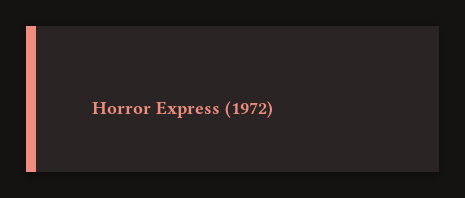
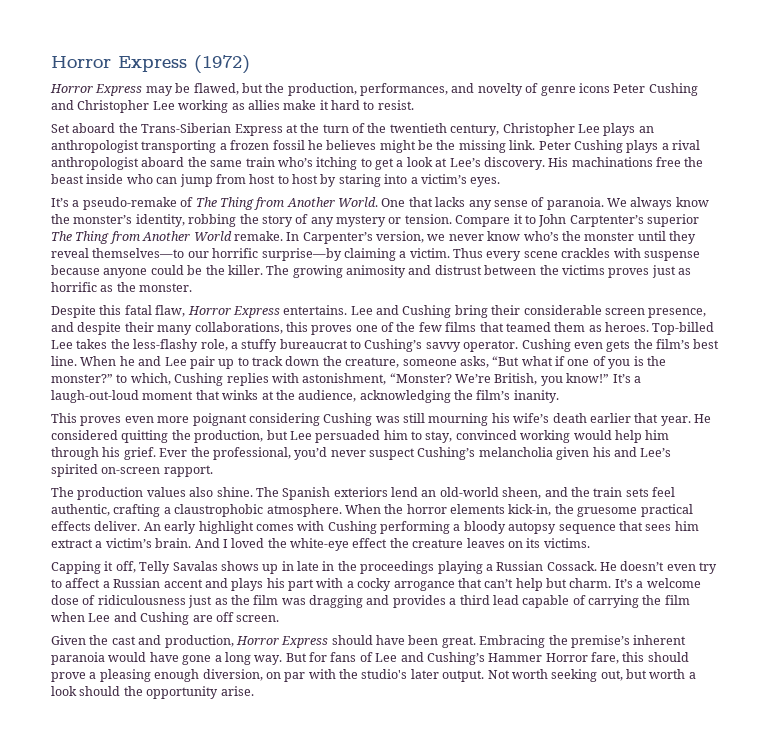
(273, 109) none -> [50,83,698,96] [51,100,414,113] [51,123,654,136] [51,140,700,153] [51,157,704,170] [51,174,501,187] [51,197,709,210] [51,214,699,227] [51,231,696,244] [51,248,700,261] [51,265,691,278] [51,282,193,292] [51,305,707,318] [51,322,715,335] [51,339,720,352] [51,356,666,369] [51,373,641,386] [51,390,559,403] [51,413,711,426] [51,430,670,443] [51,447,672,460] [51,464,213,477] [51,487,675,500] [51,504,693,517] [51,521,699,534] [51,538,590,551] [51,561,718,574] [51,578,701,591] [51,595,690,608] [51,612,280,625] [51,635,687,648] [51,652,689,665] [51,669,696,682] [51,686,254,699] // Horror Express may be flawed, but the production, performances, and novelty of genre icons Peter Cushing and Christopher Lee working as allies make it hard to resist. // Set aboard the Trans-Siberian Express at the turn of the twentieth century, Christopher Lee plays an anthropologist transporting a frozen fossil he believes might be the missing link. Peter Cushing plays a rival anthropologist aboard the same train who’s itching to get a look at Lee’s discovery. His machinations free the beast inside who can jump from host to host by staring into a victim’s eyes. // It’s a pseudo-remake of The Thing from Another World. One that lacks any sense of paranoia. We always know the monster’s identity, robbing the story of any mystery or tension. Compare it to John Carptenter’s superior The Thing from Another World remake. In Carpenter’s version, we never know who’s the monster until they reveal themselves—to our horrific surprise—by claiming a victim. Thus every scene crackles with suspense because anyone could be the killer. The growing animosity and distrust between the victims proves just as horrific as the monster. // Despite this fatal flaw, Horror Express entertains. Lee and Cushing bring their considerable screen presence, and despite their many collaborations, this proves one of the few films that teamed them as heroes. Top-billed Lee takes the less-flashy role, a stuffy bureaucrat to Cushing’s savvy operator. Cushing even gets the film’s best line. When he and Lee pair up to track down the creature, someone asks, “But what if one of you is the monster?” to which, Cushing replies with astonishment, “Monster? We’re British, you know!” It’s a laugh-out-loud moment that winks at the audience, acknowledging the film’s inanity. // This proves even more poignant considering Cushing was still mourning his wife’s death earlier that year. He considered quitting the production, but Lee persuaded him to stay, convinced working would help him through his grief. Ever the professional, you’d never suspect Cushing’s melancholia given his and Lee’s spirited on-screen rapport. // The production values also shine. The Spanish exteriors lend an old-world sheen, and the train sets feel authentic, crafting a claustrophobic atmosphere. When the horror elements kick-in, the gruesome practical effects deliver. An early highlight comes with Cushing performing a bloody autopsy sequence that sees him extract a victim’s brain. And I loved the white-eye effect the creature leaves on its victims. // Capping it off, Telly Savalas shows up in late in the proceedings playing a Russian Cossack. He doesn’t even try to affect a Russian accent and plays his part with a cocky arrogance that can’t help but charm. It’s a welcome dose of ridiculousness just as the film was dragging and provides a third lead capable of carrying the film when Lee and Cushing are off screen. // Given the cast and production, Horror Express should have been great. Embracing the premise’s inherent paranoia would have gone a long way. But for fans of Lee and Cushing’s Hammer Horror fare, this should prove a pleasing enough diversion, on par with the studio's later output. Not worth seeking out, but worth a look should the opportunity arise.

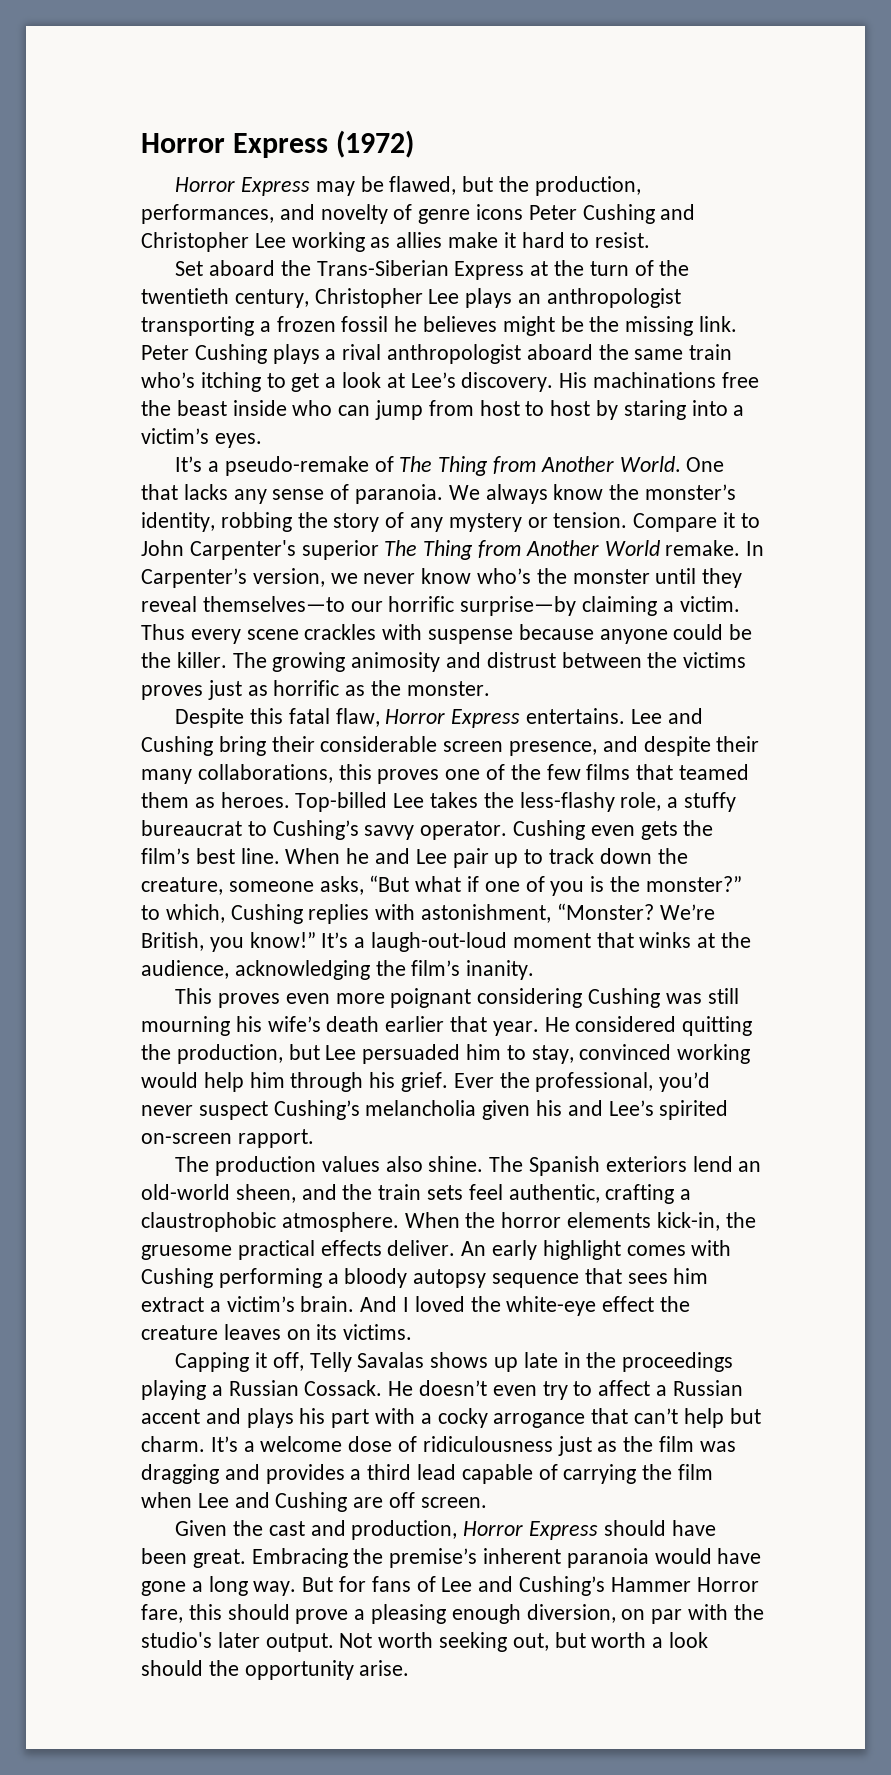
[569,215,644,227] Carptenter’s -> [189,540,296,560] Carpenter's
[281,561,294,571] in -> (518, 1364) none

